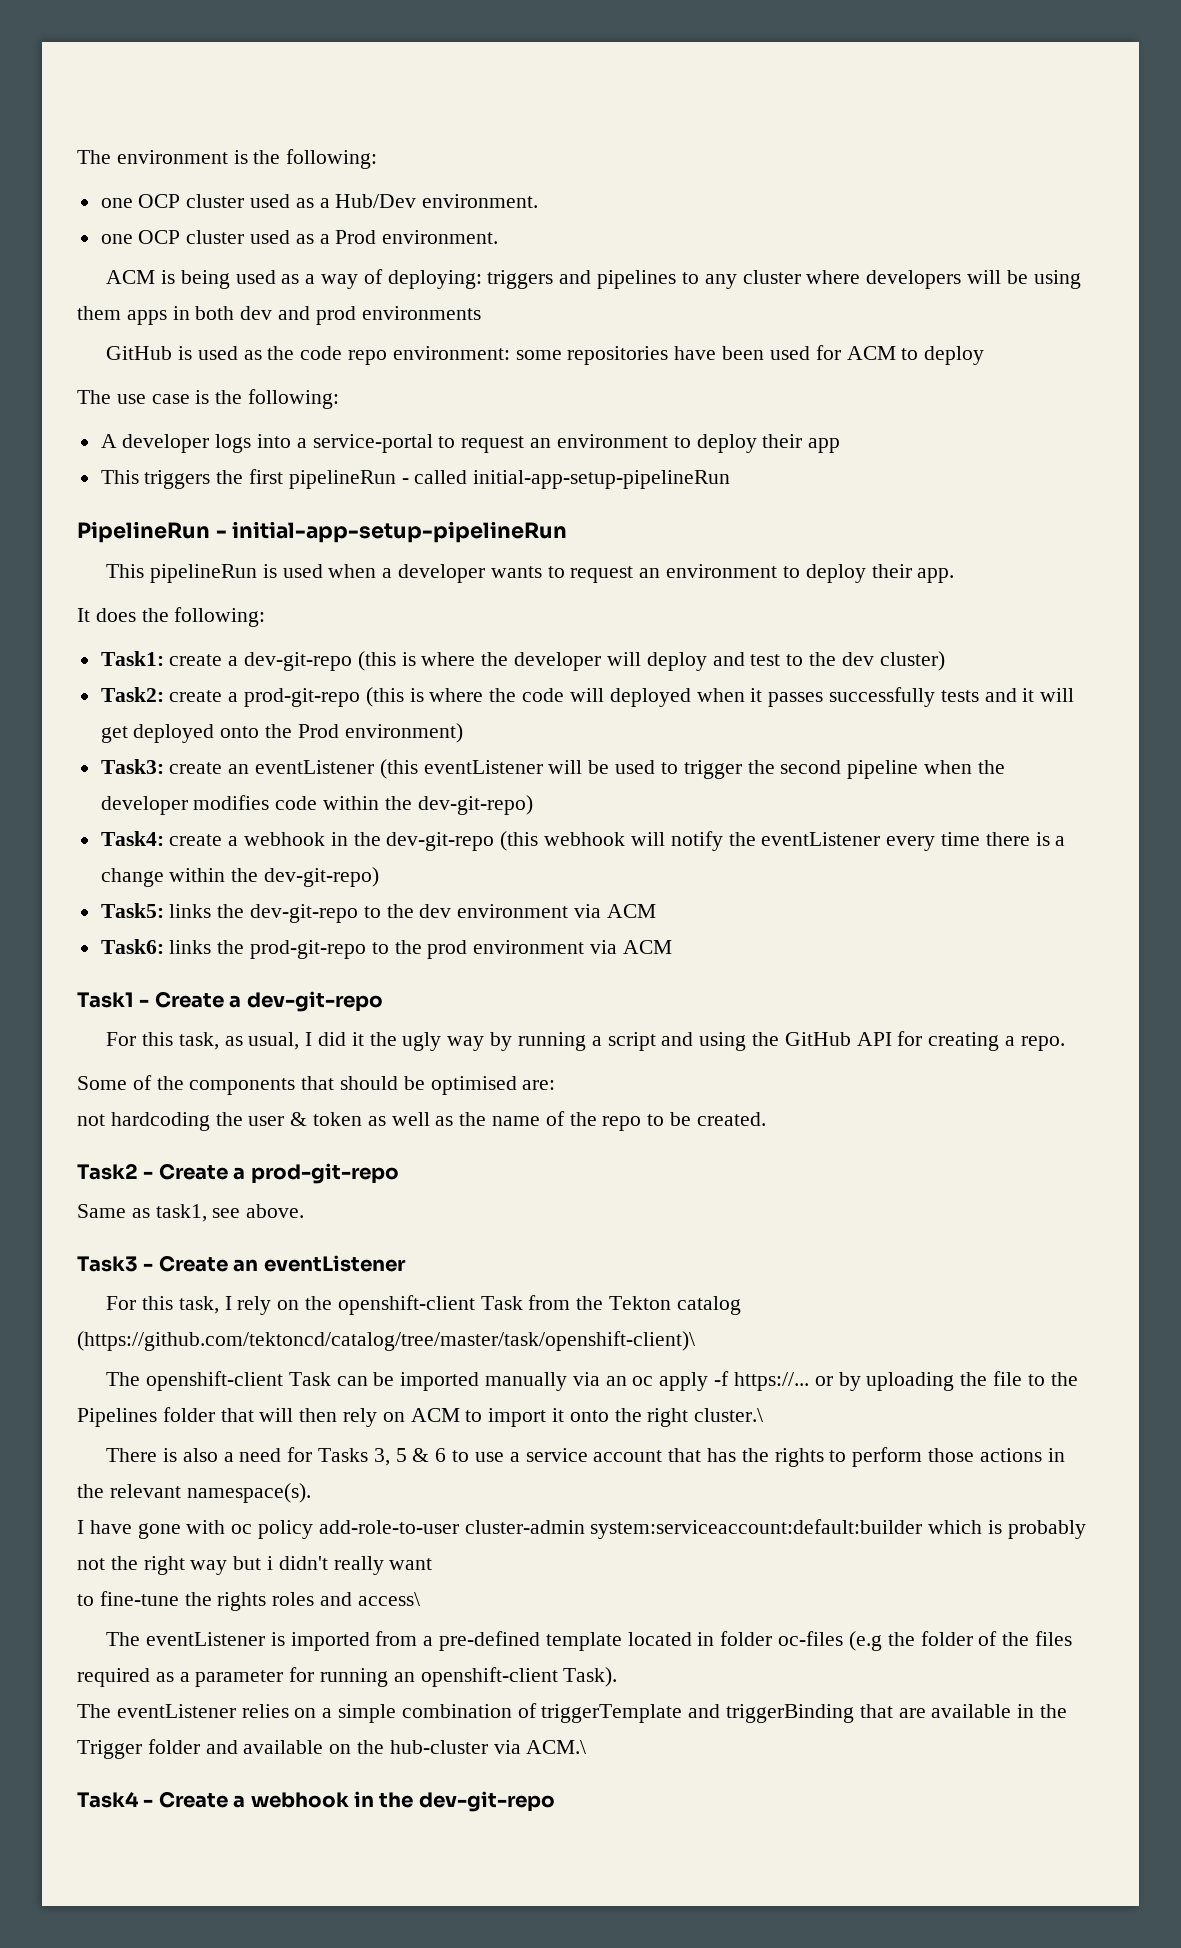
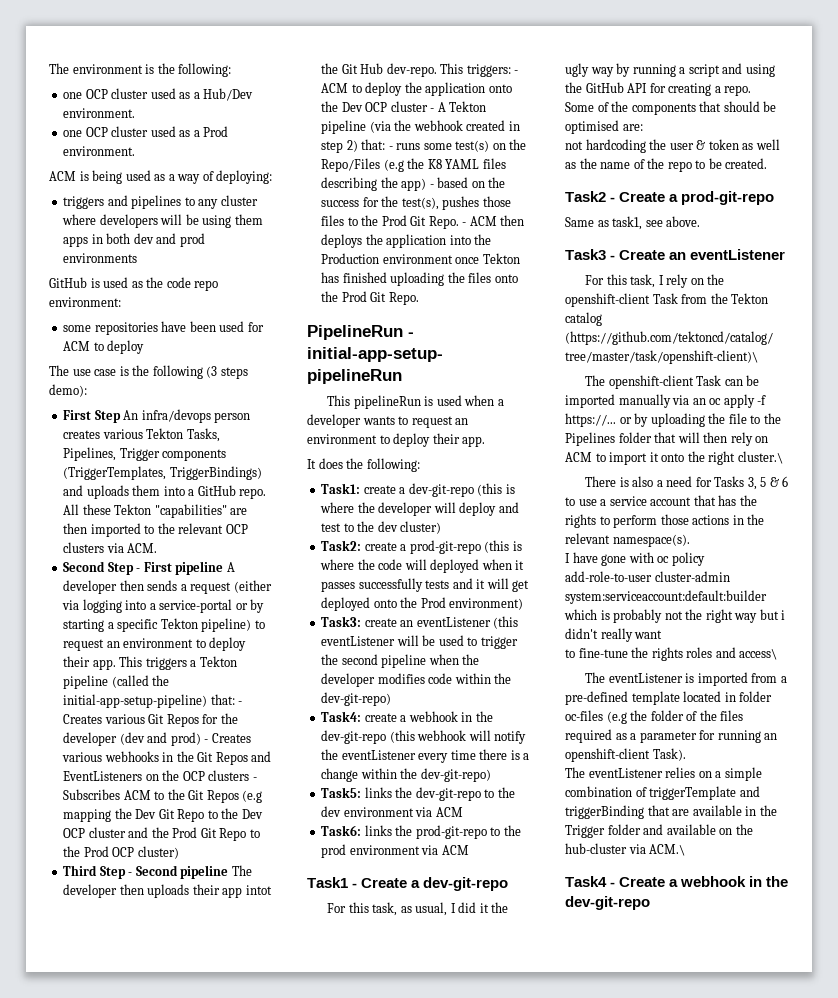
(482, 279) none -> (273, 177) //
(510, 353) none -> (121, 302) //
[248,389,340,409] [100,434,841,453] following: // A developer logs into a service-portal to request an environment to deploy their app // -> [152,365,248,379] [49,384,87,397] [63,409,251,423] [63,428,220,442] [63,447,227,461] [63,466,262,480] [63,485,267,499] [63,504,248,518] [63,523,248,537] [63,542,158,553] [63,561,235,575] [63,580,272,594] [62,599,265,613] [63,618,265,632] [63,637,247,651] [63,656,116,670] following (3 steps demo): // First Step An infra/devops person creates various Tekton Tasks, Pipelines, Trigger components (TriggerTemplates, TriggerBindings) and uploads them into a GitHub repo. All these Tekton "capabilities" are then imported to the relevant OCP clusters via ACM. // Second Step - First pipeline A developer then sends a request (either via logging into a service-portal or by starting a specific Tekton pipeline) to request an environment to deploy their app.
[216,469,731,489] the first pipelineRun - called initial-app-setup-pipelineRun -> [190,656,237,667] [63,675,170,689] [63,694,243,708] [63,713,238,727] [63,732,251,746] [62,751,272,765] [63,770,257,781] [63,789,263,803] [63,808,263,822] [63,827,260,841] [63,846,179,859] [63,865,252,879] [63,884,272,898] [321,63,519,77] [321,82,512,96] [321,101,487,112] [321,120,520,134] [321,139,527,153] [321,158,506,172] [321,177,506,191] [321,196,511,210] [321,215,525,229] [321,234,492,248] [321,253,520,264] [321,272,518,286] [321,291,419,305] a Tekton pipeline (called the initial-app-setup-pipeline) that: - Creates various Git Repos for the developer (dev and prod) - Creates various webhooks in the Git Repos and EventListeners on the OCP clusters - Subscribes ACM to the Git Repos (e.g mapping the Dev Git Repo to the Dev OCP cluster and the Prod Git Repo to the Prod OCP cluster) // Third Step - Second pipeline The developer then uploads their app intot the Git Hub dev-repo. This triggers: - ACM to deploy the application onto the Dev OCP cluster - A Tekton pipeline (via the webhook created in step 2) that: - runs some test(s) on the Repo/Files (e.g the K8 YAML files describing the app) - based on the success for the test(s), pushes those files to the Prod Git Repo. - ACM then deploys the application into the Production environment once Tekton has finished uploading the files onto the Prod Git Repo.

